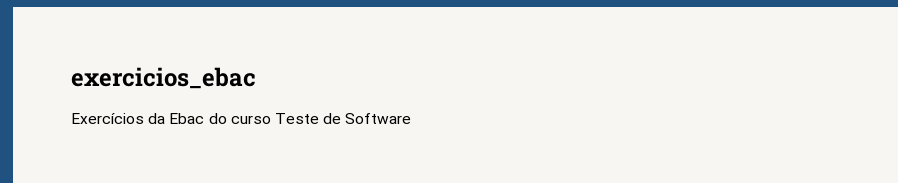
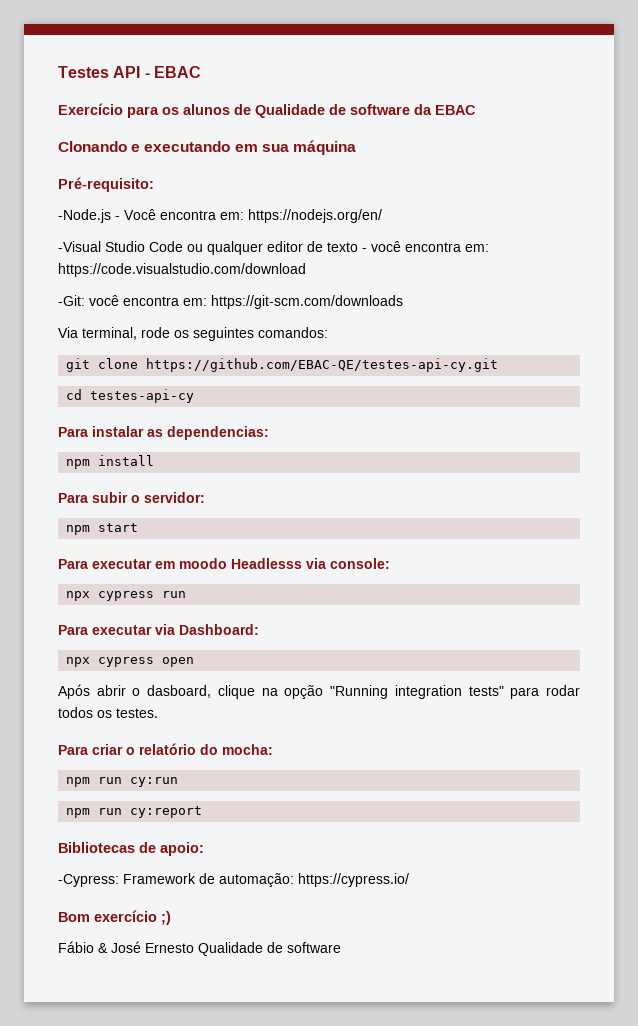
[71,67,256,89] [71,113,412,124] exercicios_ebac // Exercícios da Ebac do curso Teste de Software -> [58,66,201,78] [58,103,476,118] [58,140,356,155] [58,177,154,192] [58,209,382,223] [58,241,489,255] [58,263,306,277] [58,295,403,309] [58,327,328,341] [66,358,499,372] [66,389,195,403] [58,426,269,440] [66,455,155,469] [58,492,205,503] [66,523,139,535] [58,558,390,569] [66,591,187,601] [58,624,259,635] [66,657,195,667] [58,684,580,699] [58,707,158,718] [58,743,273,755] [66,777,179,787] [66,806,203,818] [58,842,204,856] [58,873,409,887] [58,910,171,925] [58,941,341,956] Testes API - EBAC // Exercício para os alunos de Qualidade de software da EBAC // Clonando e executando em sua máquina // Pré-requisito: // -Node.js - Você encontra em: https://nodejs.org/en/ // -Visual Studio Code ou qualquer editor de texto - você encontra em: https://code.visualstudio.com/download // -Git: você encontra em: https://git-scm.com/downloads // Via terminal, rode os seguintes comandos: // git clone https://github.com/EBAC-QE/testes-api-cy.git // cd testes-api-cy // Para instalar as dependencias: // npm install // Para subir o servidor: // npm start // Para executar em moodo Headlesss via console: // npx cypress run // Para executar via Dashboard: // npx cypress open // Após abrir o dasboard, clique na opção "Running integration tests" para rodar todos os testes. // Para criar o relatório do mocha: // npm run cy:run // npm run cy:report // Bibliotecas de apoio: // -Cypress: Framework de automação: https://cypress.io/ // Bom exercício ;) // Fábio & José Ernesto Qualidade de software

